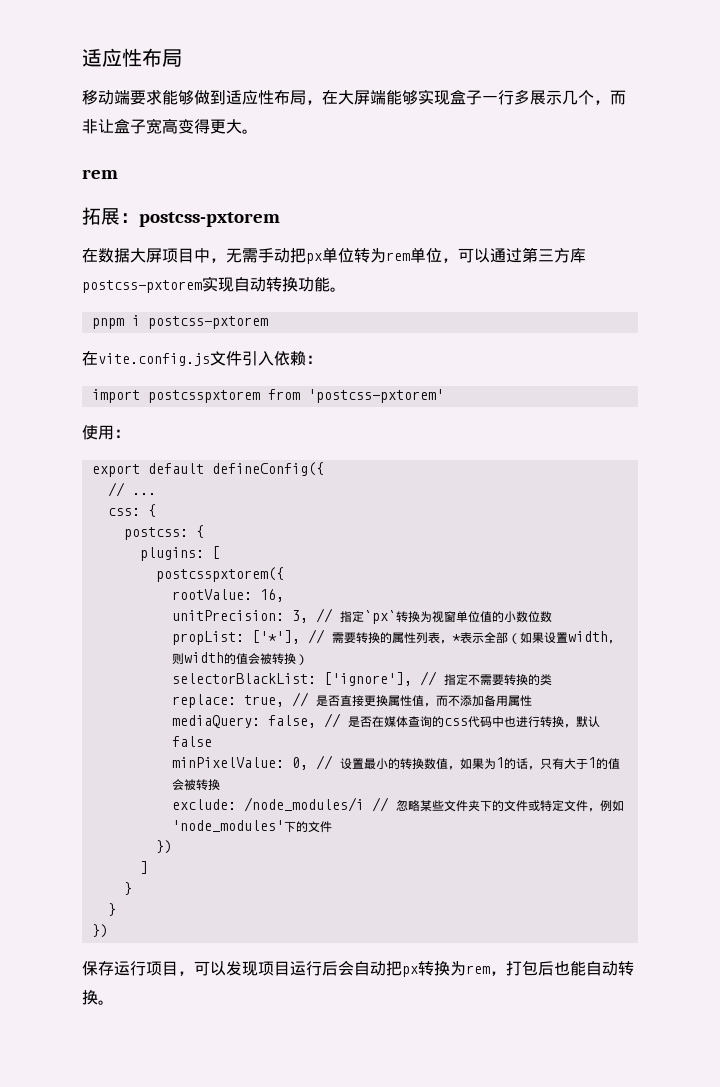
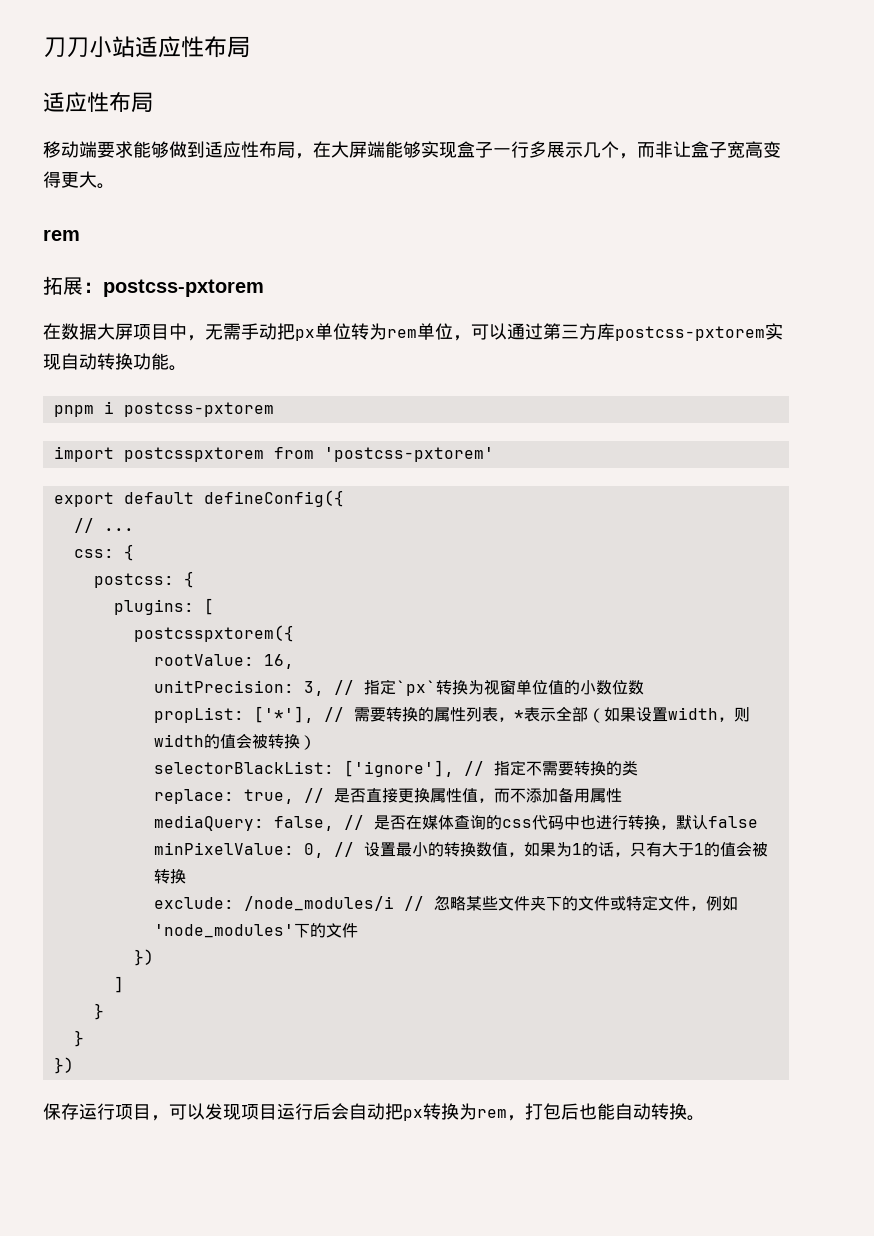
(82, 58) none -> [43,36,250,58] 刀刀小站适应性布局 //
[82,351,322,366] // 在vite.config.js文件引入依赖： -> (274, 409) none
[82,425,130,440] // 使用： -> (494, 454) none

